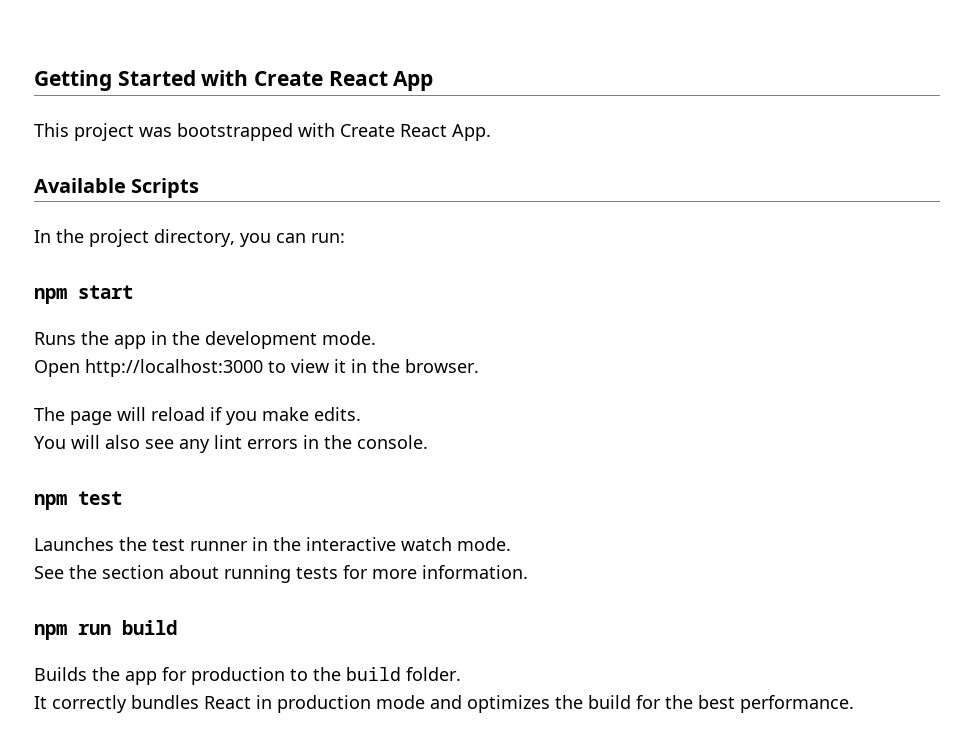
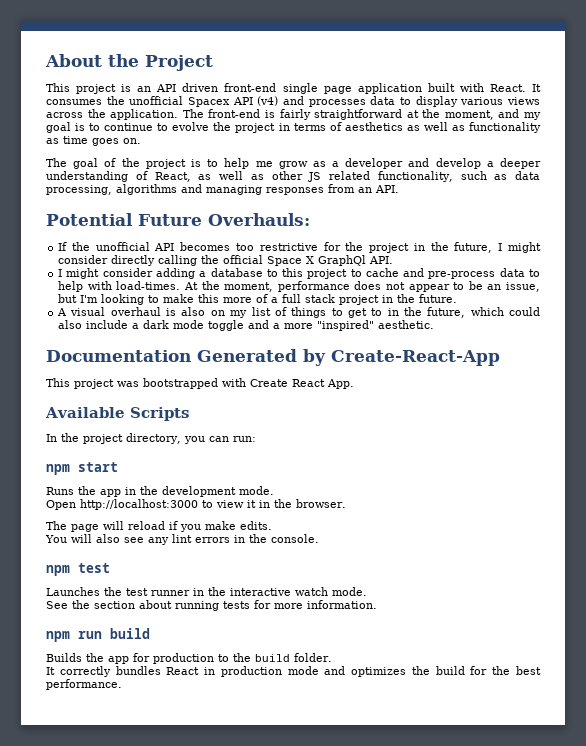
[34,70,434,91] Getting Started with Create React App -> [45,54,213,71] [46,83,542,94] [46,96,540,107] [46,109,541,120] [46,122,541,133] [46,136,141,146] [46,158,541,169] [46,171,540,182] [46,184,399,195] [46,213,310,226] [58,242,541,253] [58,255,394,266] [58,268,540,279] [58,281,541,292] [58,294,458,305] [57,307,541,318] [58,320,435,331] [46,349,500,366] About the Project // This project is an API driven front-end single page application built with React. It consumes the unofficial Spacex API (v4) and processes data to display various views across the application. The front-end is fairly straightforward at the moment, and my goal is to continue to evolve the project in terms of aesthetics as well as functionality as time goes on. // The goal of the project is to help me grow as a developer and develop a deeper understanding of React, as well as other JS related functionality, such as data processing, algorithms and managing responses from an API. // Potential Future Overhauls: // If the unofficial API becomes too restrictive for the project in the future, I might consider directly calling the official Space X GraphQl API. // I might consider adding a database to this project to cache and pre-process data to help with load-times. At the moment, performance does not appear to be an issue, but I'm looking to make this more of a full stack project in the future. // A visual overhaul is also on my list of things to get to in the future, which could also include a dark mode toggle and a more "inspired" aesthetic. // Documentation Generated by Create-React-App

